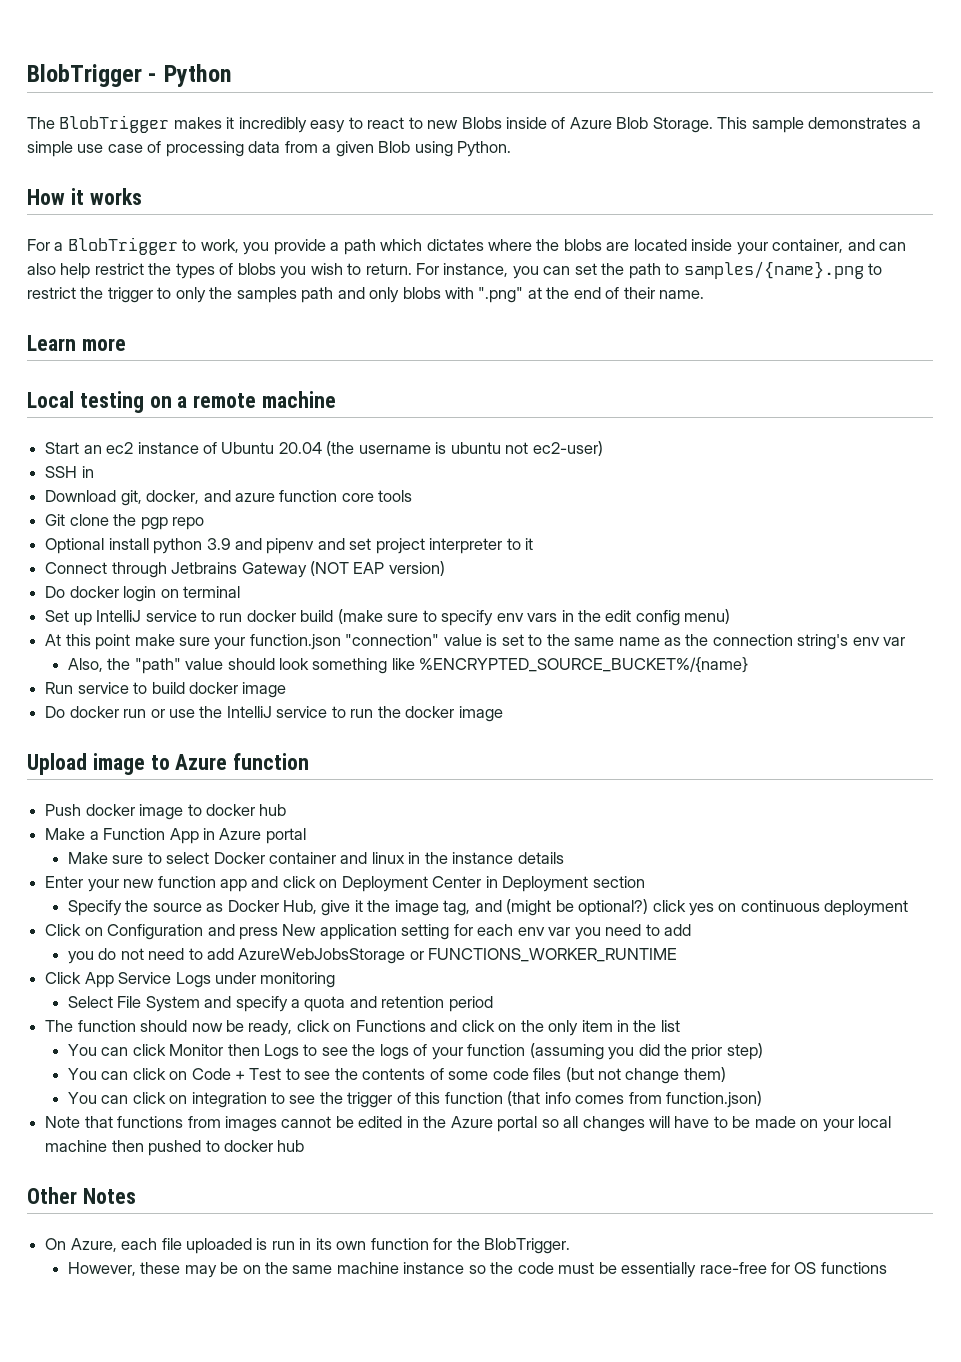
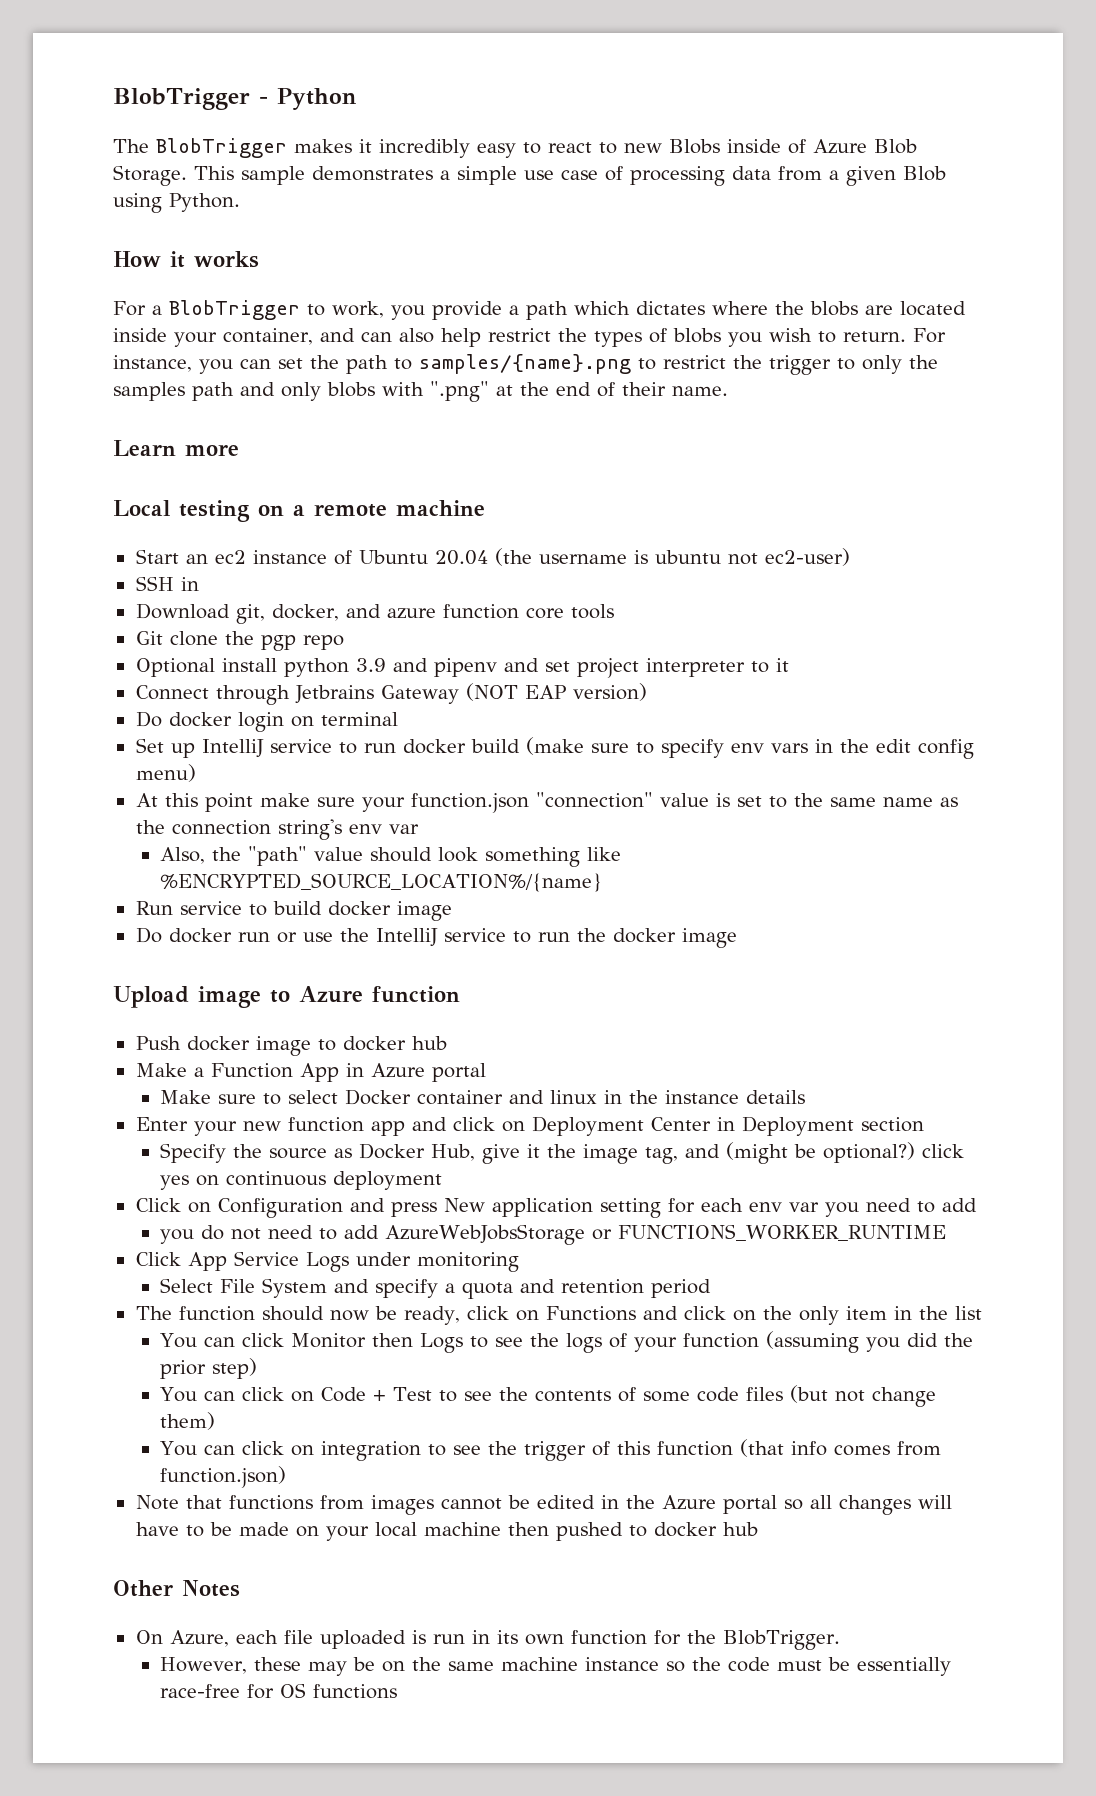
[419,657,749,673] %ENCRYPTED_SOURCE_BUCKET%/{name} -> [160,873,603,892] %ENCRYPTED_SOURCE_LOCATION%/{name}

